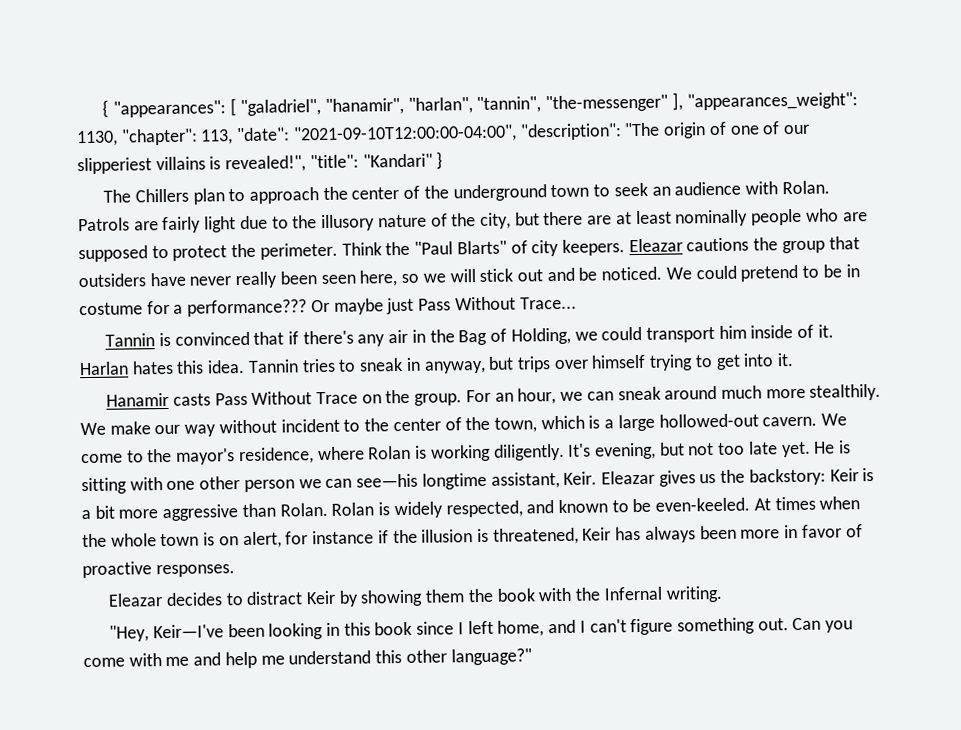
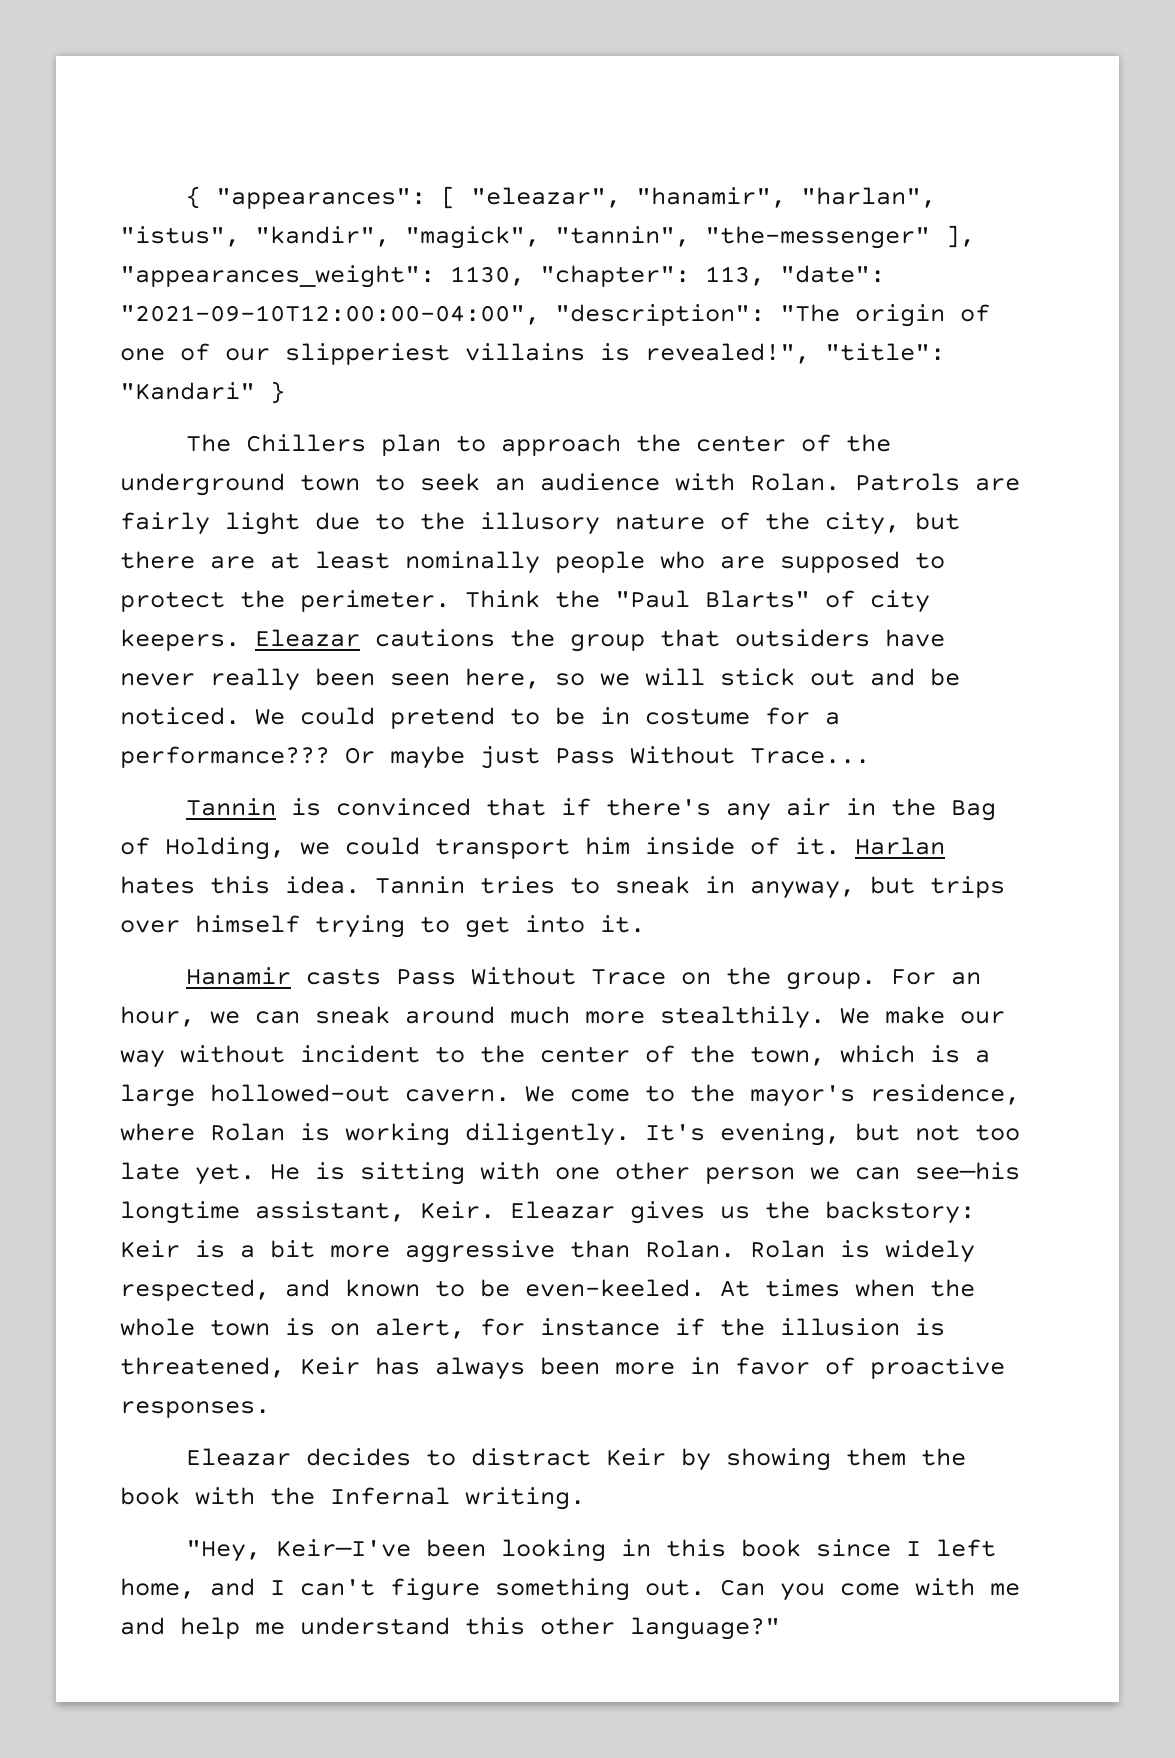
[240,99,322,117] "galadriel", -> [470,187,621,208] "eleazar",
(473, 105) none -> [120,226,540,249] "istus", "kandir", "magick",

